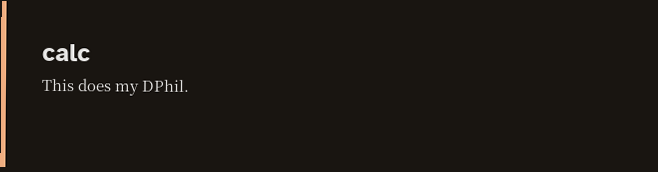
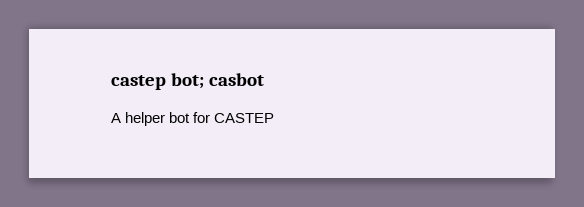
[42,43,91,62] [41,78,191,96] calc // This does my DPhil. -> [111,73,265,90] [111,112,275,126] castep bot; casbot // A helper bot for CASTEP

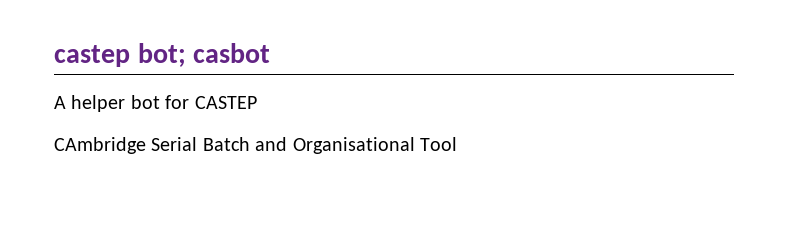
(275, 118) none -> [54,137,457,154] // CAmbridge Serial Batch and Organisational Tool

